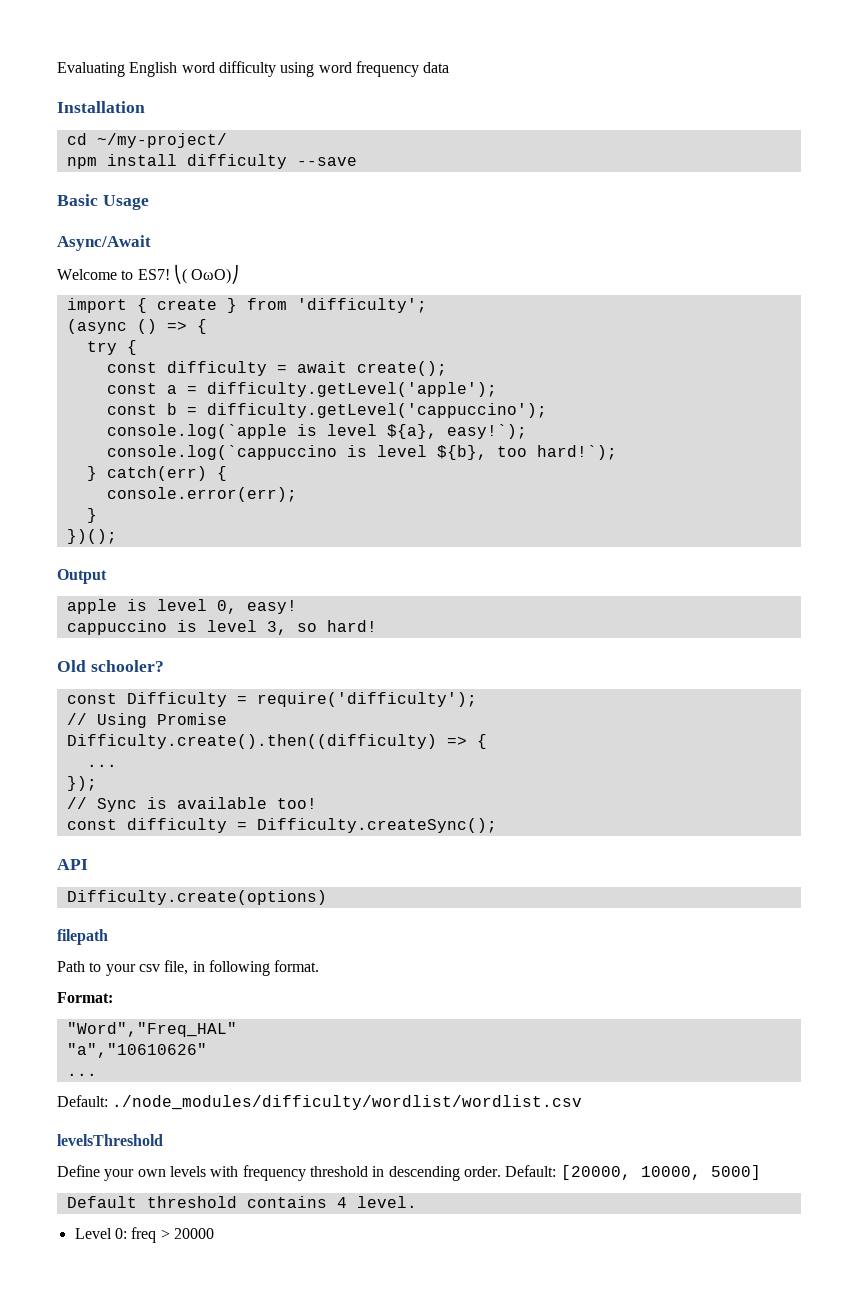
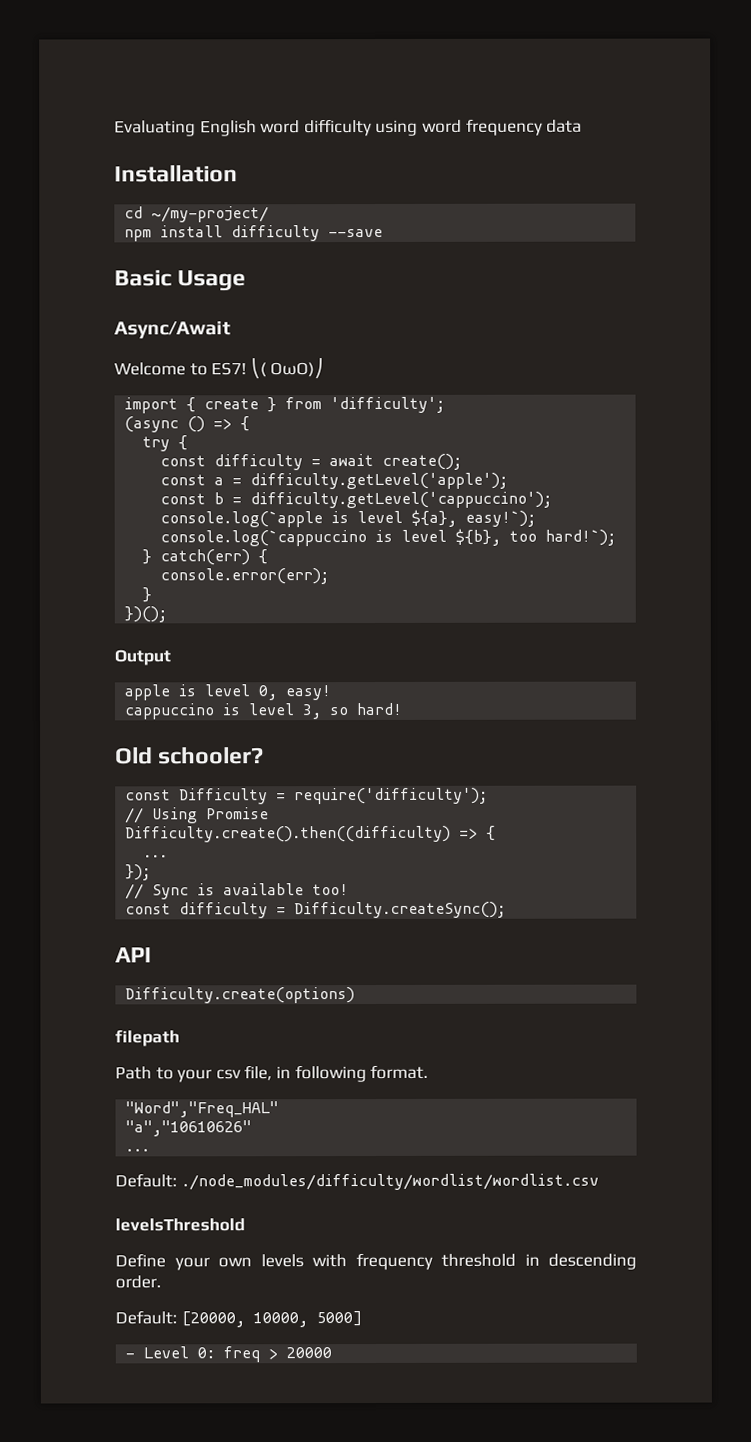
[57,992,113,1003] // Format: -> (429, 1072) none
(501, 1171) none -> (161, 1282) //
[66,1196,417,1208] Default threshold contains 4 level. // -> [125,1352,136,1359] -

